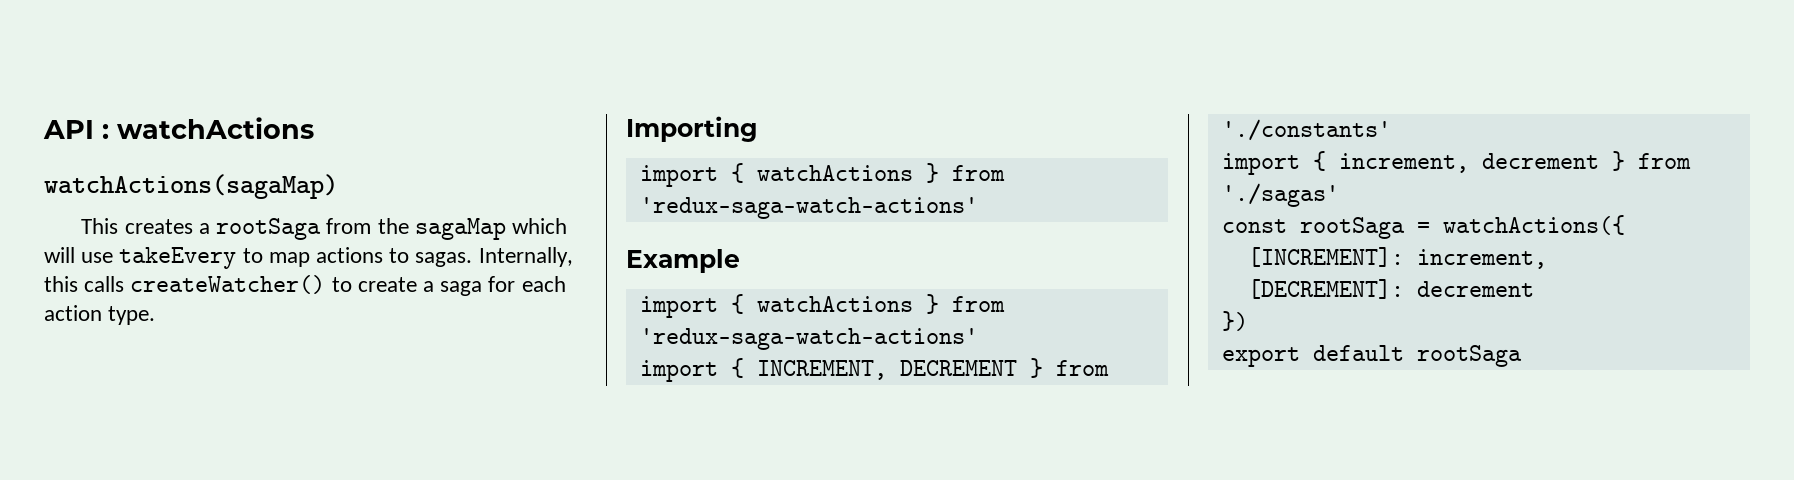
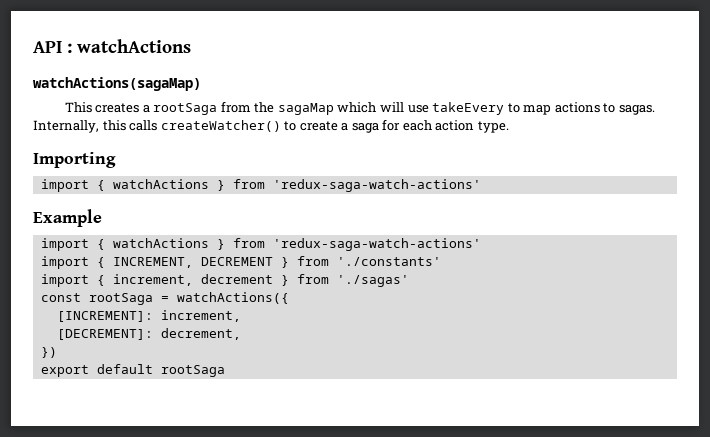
[1416,281,1534,297] decrement -> [160,328,241,340] decrement,

